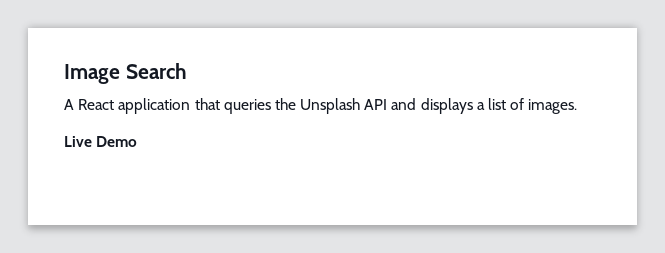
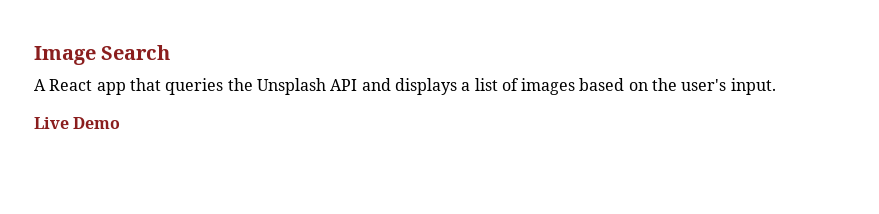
[118,98,191,114] application -> [96,82,126,95] app
[528,99,578,114] images. -> [521,78,776,95] images based on the user's input.

